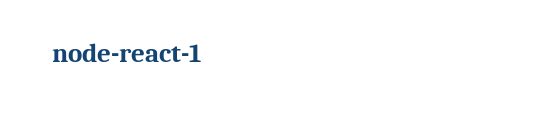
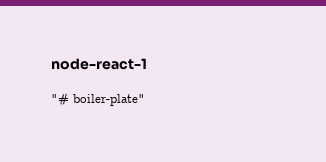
(201, 52) none -> [51,93,145,107] // "# boiler-plate"

